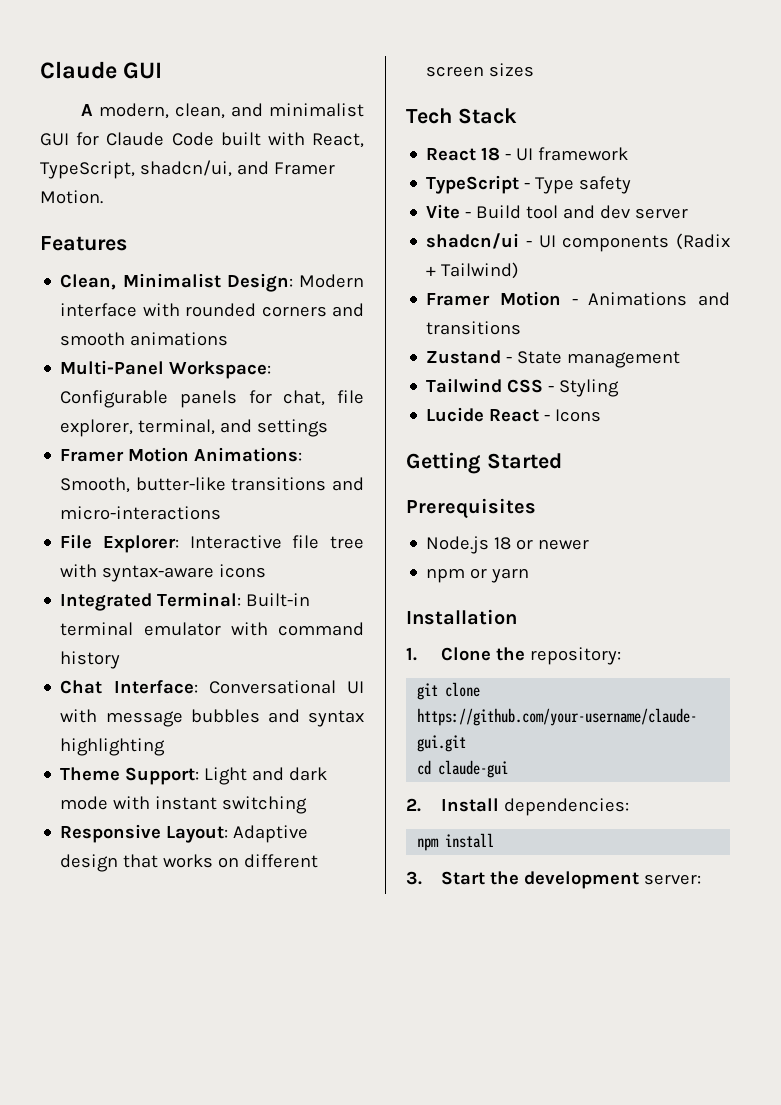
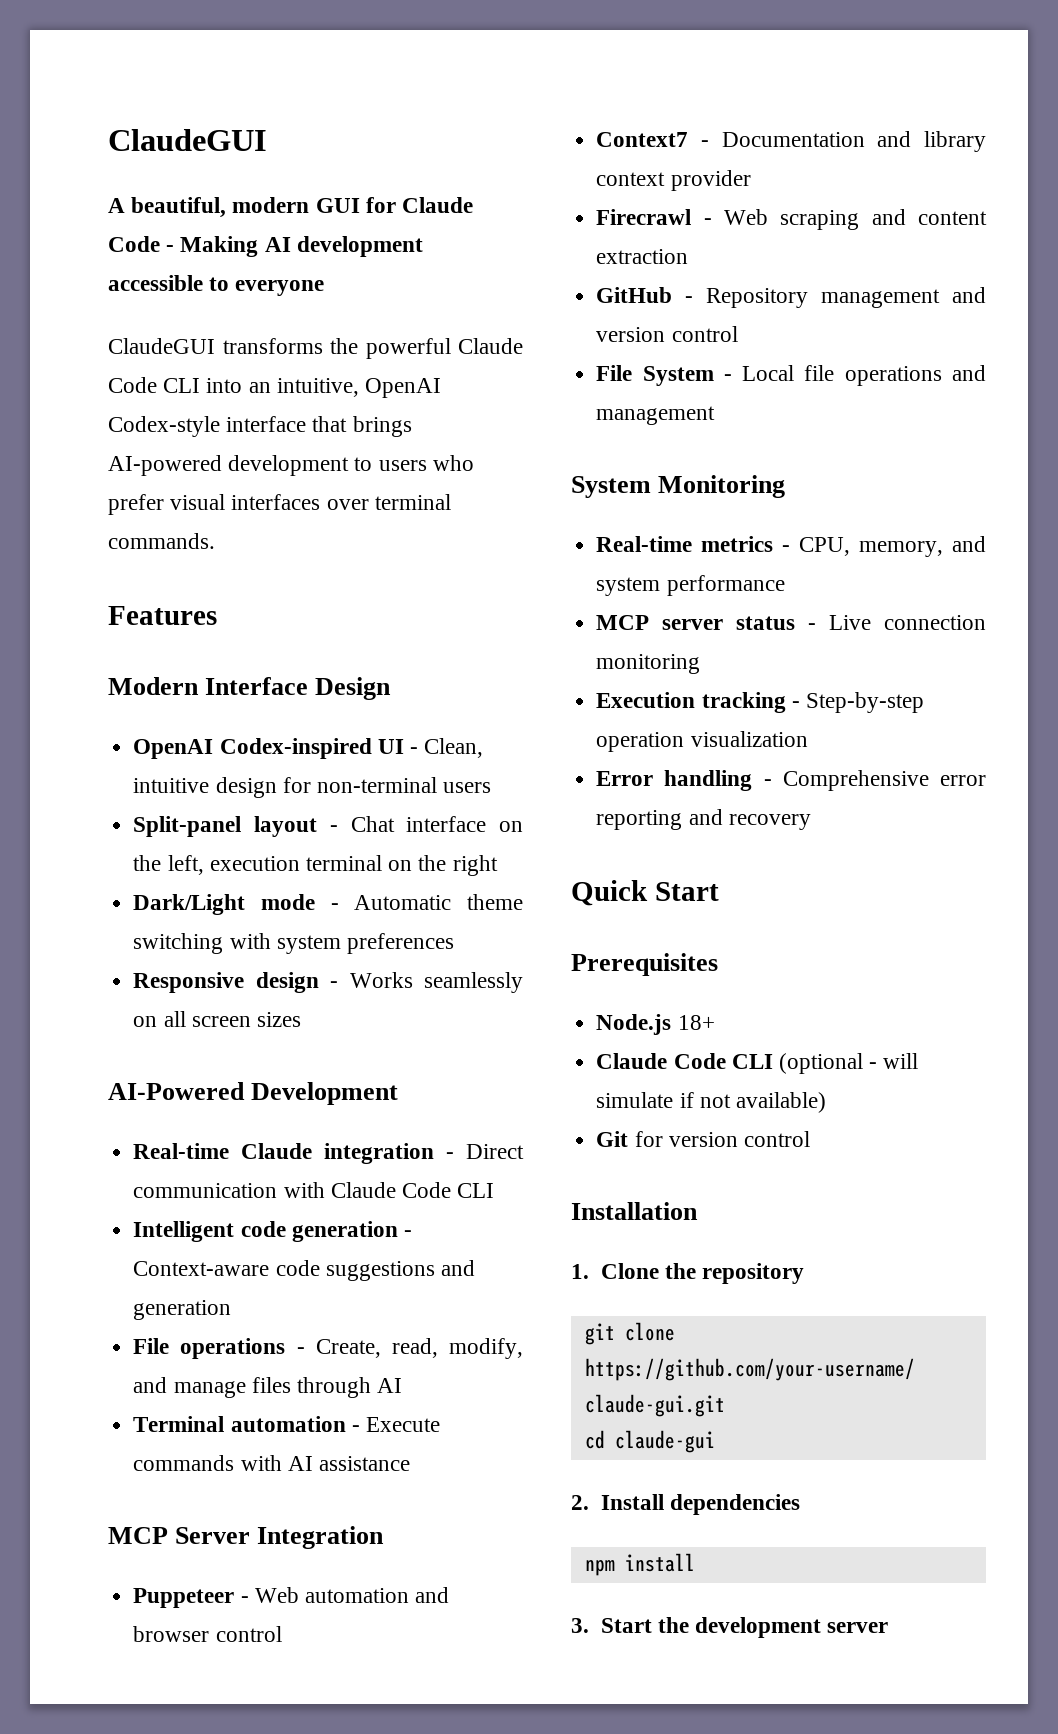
[40,61,163,79] Claude GUI -> [108,129,267,151] ClaudeGUI
[99,103,364,119] [40,132,365,148] [40,160,335,179] [40,190,103,204] [40,236,127,251] [60,273,364,292] [60,303,364,317] [60,332,229,346] [60,360,272,379] [60,390,364,408] [60,419,329,437] [60,447,303,462] [60,477,364,493] [60,506,222,520] [60,534,364,553] [60,564,267,582] [60,592,311,611] [60,622,364,636] [60,651,121,669] [60,680,364,694] [60,709,364,727] [60,738,166,756] [60,767,328,785] [60,796,308,814] [60,824,309,843] [60,854,319,872] [426,63,535,77] [406,108,517,124] [426,147,629,161] [426,175,632,194] [426,204,689,219] [426,233,730,252] [426,262,520,279] [426,291,730,306] [426,321,522,335] [426,350,681,368] [426,378,620,397] [426,407,602,422] [406,452,562,474] [406,498,536,519] [426,536,590,554] [426,568,530,583] modern, clean, and minimalist GUI for Claude Code built with React, TypeScript, shadcn/ui, and Framer Motion. // Features // Clean, Minimalist Design: Modern interface with rounded corners and smooth animations // Multi-Panel Workspace: Configurable panels for chat, file explorer, terminal, and settings // Framer Motion Animations: Smooth, butter-like transitions and micro-interactions // File Explorer: Interactive file tree with syntax-aware icons // Integrated Terminal: Built-in terminal emulator with command history // Chat Interface: Conversational UI with message bubbles and syntax highlighting // Theme Support: Light and dark mode with instant switching // Responsive Layout: Adaptive design that works on different screen sizes // Tech Stack // React 18 - UI framework // TypeScript - Type safety // Vite - Build tool and dev server // shadcn/ui - UI components (Radix + Tailwind) // Framer Motion - Animations and transitions // Zustand - State management // Tailwind CSS - Styling // Lucide React - Icons // Getting Started // Prerequisites // Node.js 18 or newer // npm or yarn -> [131,197,474,218] [108,236,423,257] [108,275,325,296] [108,338,523,359] [108,377,442,398] [108,416,412,437] [108,455,474,476] [108,494,451,515] [108,533,215,549] [108,606,217,625] [108,677,392,700] [133,738,484,759] [133,777,492,798] [133,816,523,837] [133,855,498,876] [133,894,523,915] [133,933,454,954] [133,972,523,993] [133,1011,301,1027] [108,1082,399,1105] [133,1143,524,1164] [133,1182,495,1198] [133,1221,412,1242] [133,1260,475,1281] [133,1300,232,1320] [133,1338,523,1359] [133,1377,403,1398] [133,1416,440,1432] [133,1455,410,1471] [108,1526,385,1549] [133,1587,450,1608] [133,1626,282,1642] [596,131,986,152] [596,170,751,191] [596,209,987,230] [596,249,689,264] [596,287,986,308] [596,326,738,342] [596,365,986,386] [596,406,716,425] [571,475,786,498] [596,536,986,557] [596,575,785,596] [596,615,986,630] [596,654,701,674] [596,692,924,713] [596,731,808,752] [596,770,986,791] [596,809,811,830] [571,880,719,906] [571,953,718,976] [596,1014,715,1035] [596,1053,919,1074] [596,1092,826,1113] [596,1131,810,1147] beautiful, modern GUI for Claude Code - Making AI development accessible to everyone // ClaudeGUI transforms the powerful Claude Code CLI into an intuitive, OpenAI Codex-style interface that brings AI-powered development to users who prefer visual interfaces over terminal commands. // Features // Modern Interface Design // OpenAI Codex-inspired UI - Clean, intuitive design for non-terminal users // Split-panel layout - Chat interface on the left, execution terminal on the right // Dark/Light mode - Automatic theme switching with system preferences // Responsive design - Works seamlessly on all screen sizes // AI-Powered Development // Real-time Claude integration - Direct communication with Claude Code CLI // Intelligent code generation - Context-aware code suggestions and generation // File operations - Create, read, modify, and manage files through AI // Terminal automation - Execute commands with AI assistance // MCP Server Integration // Puppeteer - Web automation and browser control // Context7 - Documentation and library context provider // Firecrawl - Web scraping and content extraction // GitHub - Repository management and version control // File System - Local file operations and management // System Monitoring // Real-time metrics - CPU, memory, and system performance // MCP server status - Live connection monitoring // Execution tracking - Step-by-step operation visualization // Error handling - Comprehensive error reporting and recovery // Quick Start // Prerequisites // Node.js 18+ // Claude Code CLI (optional - will simulate if not available) // Git for version control
[529,647,621,665] repository: -> [701,1263,804,1284] repository
[503,798,629,816] dependencies: -> [669,1494,800,1515] dependencies
[643,874,701,885] server: -> [827,1622,889,1633] server

